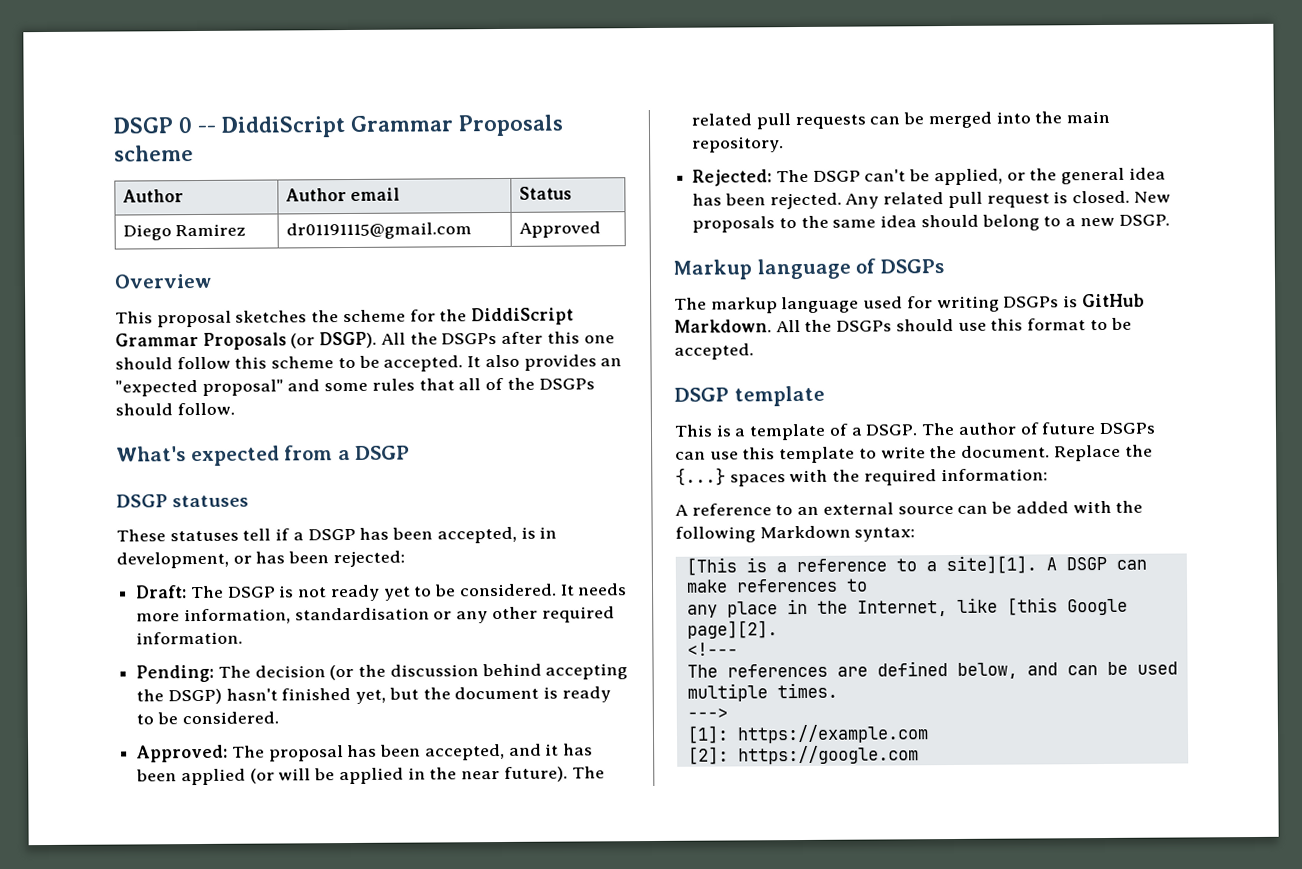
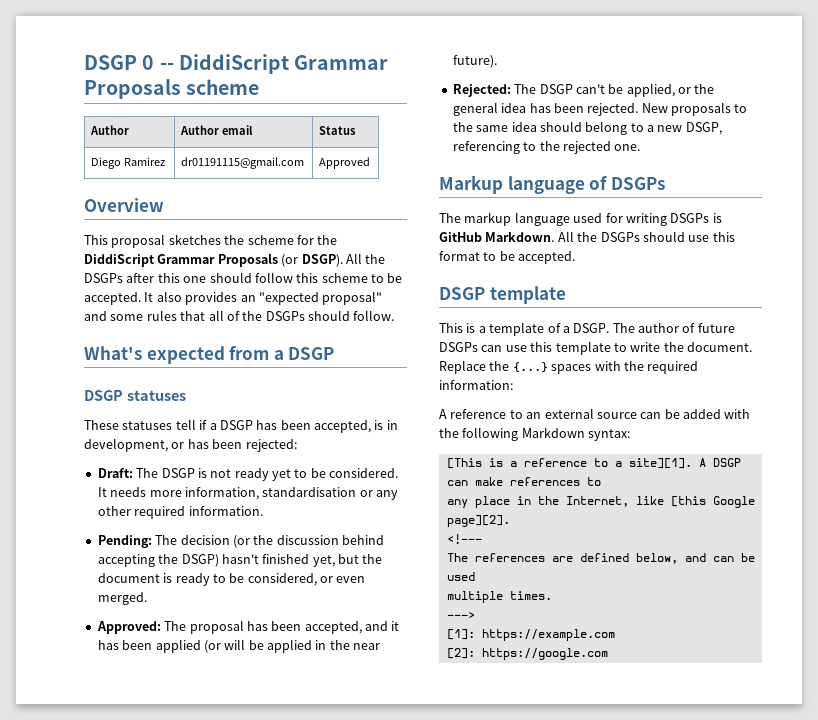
[181,711,279,725] considered. -> [247,573,366,586] [97,592,147,605] considered, or even merged.
[571,766,605,779] [691,110,1111,130] [692,136,785,153] The related pull requests can be merged into the main repository. -> (497, 61) none
[845,190,1131,209] Any related pull request is closed. -> (639, 109) none
[1118,214,1171,226] DSGP. -> [685,122,722,135] [452,141,641,154] DSGP, referencing to the rejected one.

